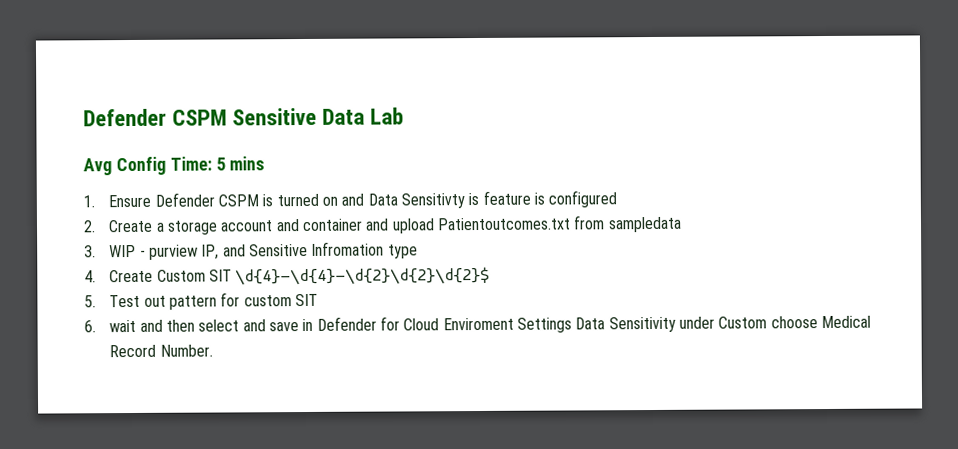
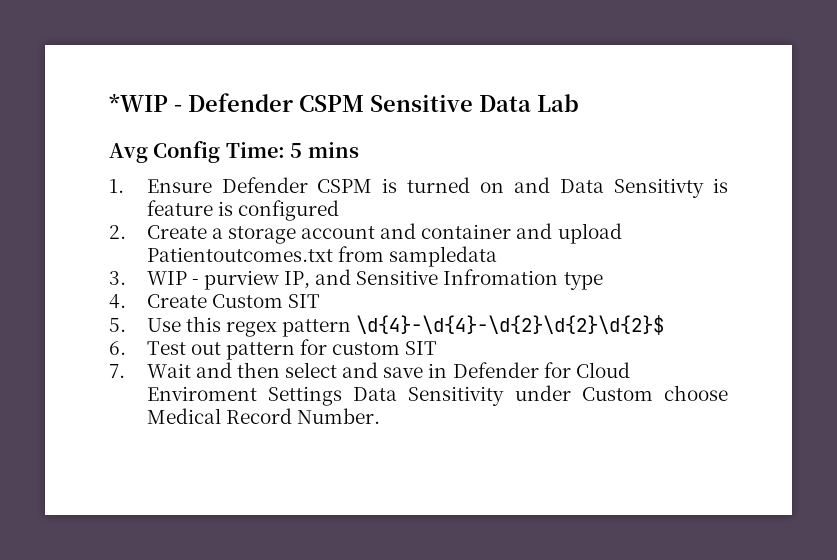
(83, 117) none -> [109,93,182,112] *WIP -
(233, 275) none -> [109,316,352,337] // 5. Use this regex pattern
[84,295,96,308] 5. -> [109,341,126,355] 6.
[84,319,137,333] 6. wait -> [109,363,191,378] 7. Wait

